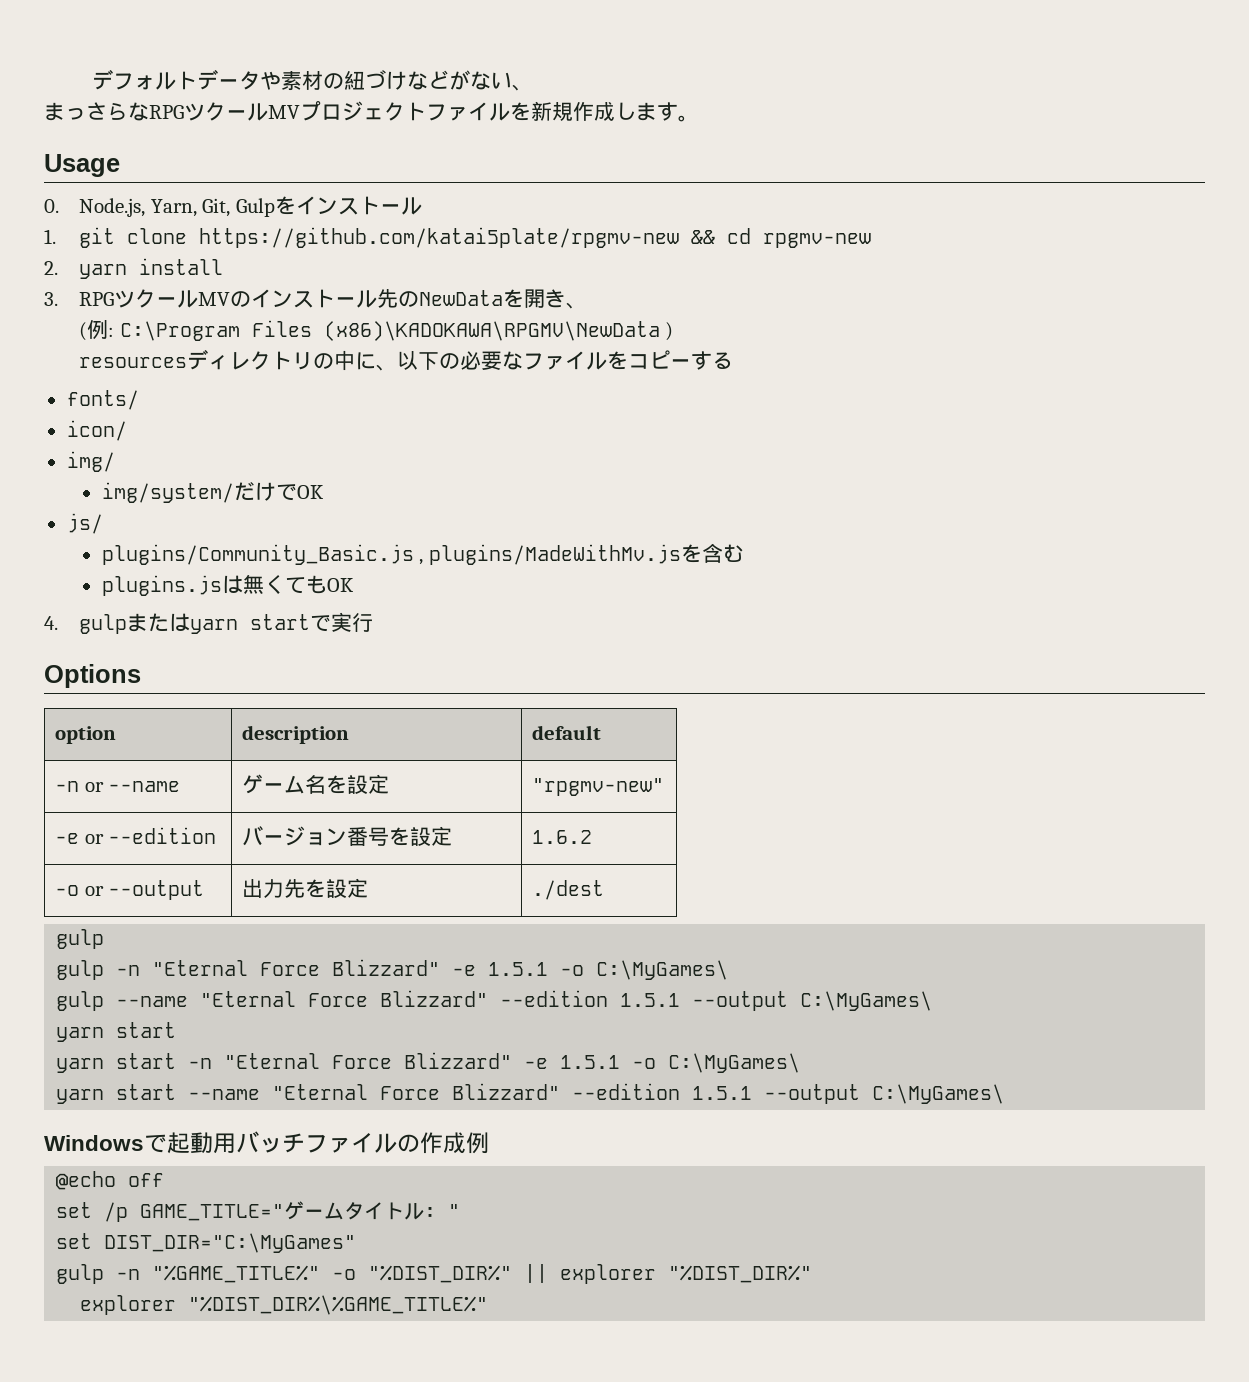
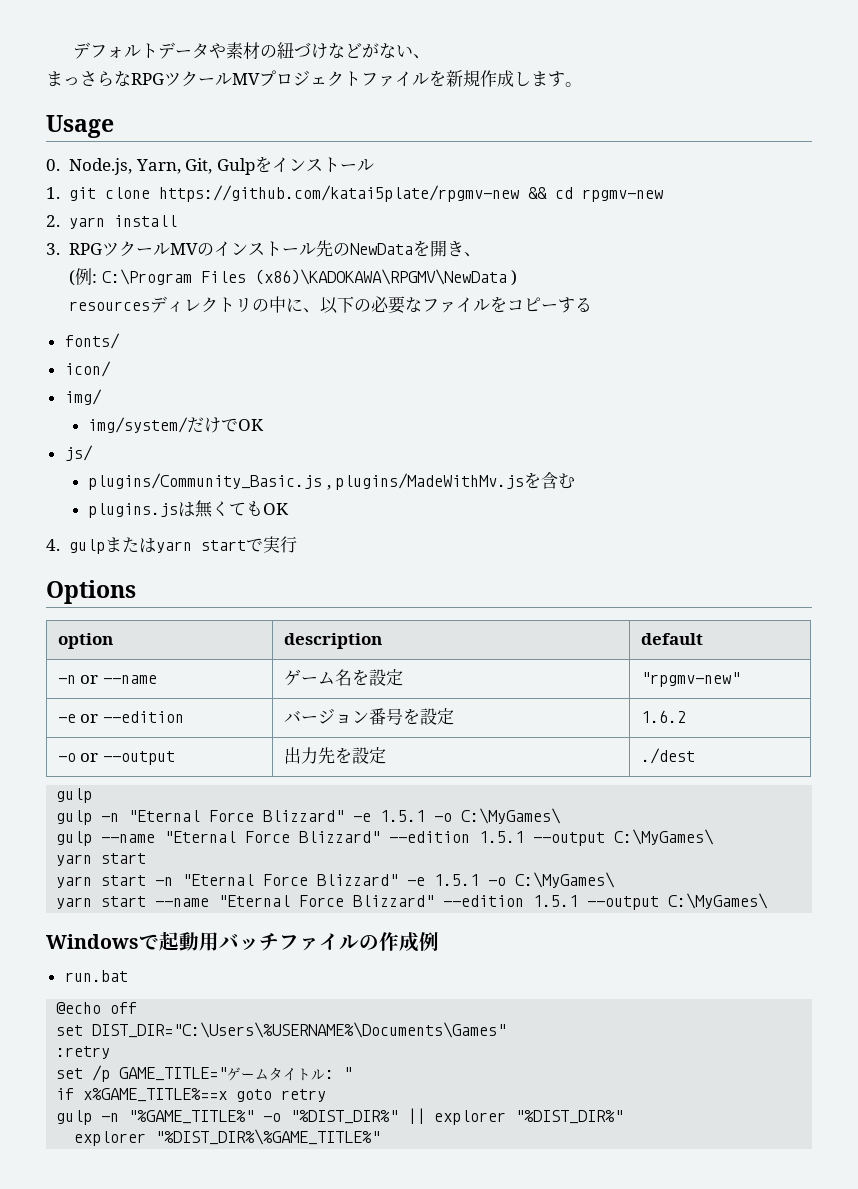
(489, 1143) none -> [64,970,128,982] // run.bat
(165, 1180) none -> [56,1022,507,1038] [56,1046,111,1059] // set DIST_DIR="C:\Users\%USERNAME%\Documents\Games" // :retry
[56,1233,357,1253] set DIST_DIR="C:\MyGames" -> [56,1088,327,1102] if x%GAME_TITLE%==x goto retry

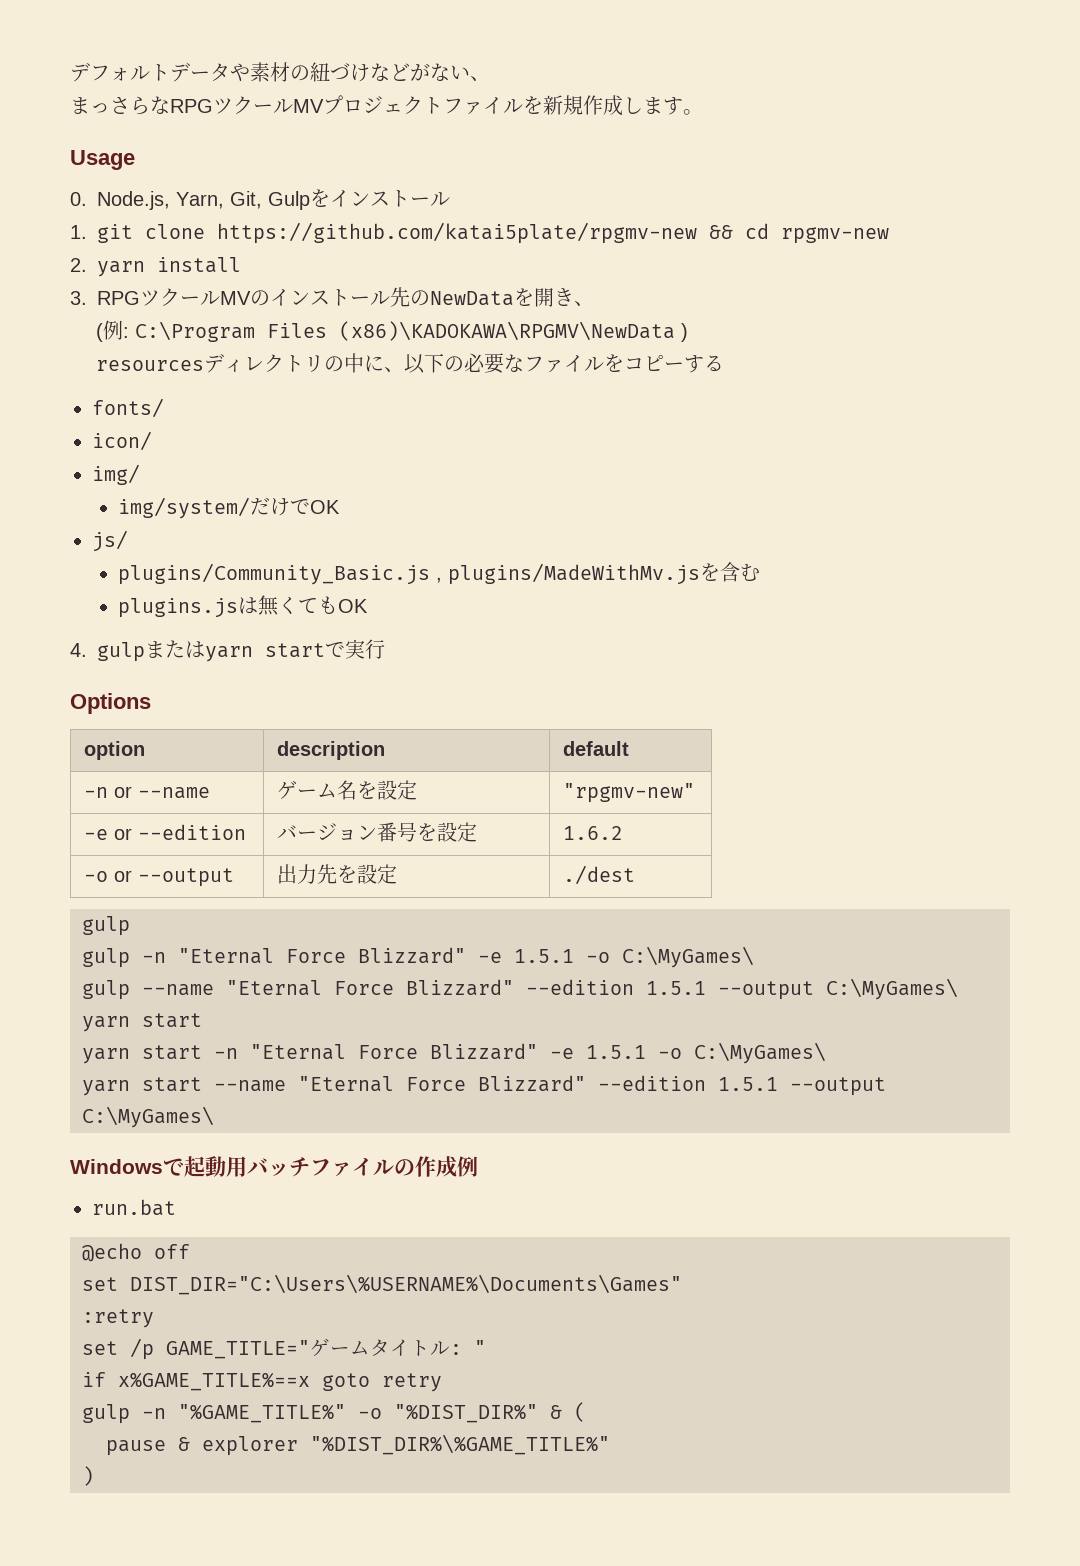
[407,1108,624,1125] || explorer "%DIST_DIR%" // -> [550,1402,586,1422] [106,1437,190,1456] & ( // pause &
(381, 1137) none -> [82,1466,94,1486] // )

